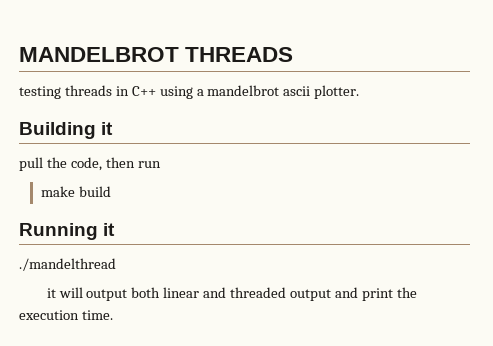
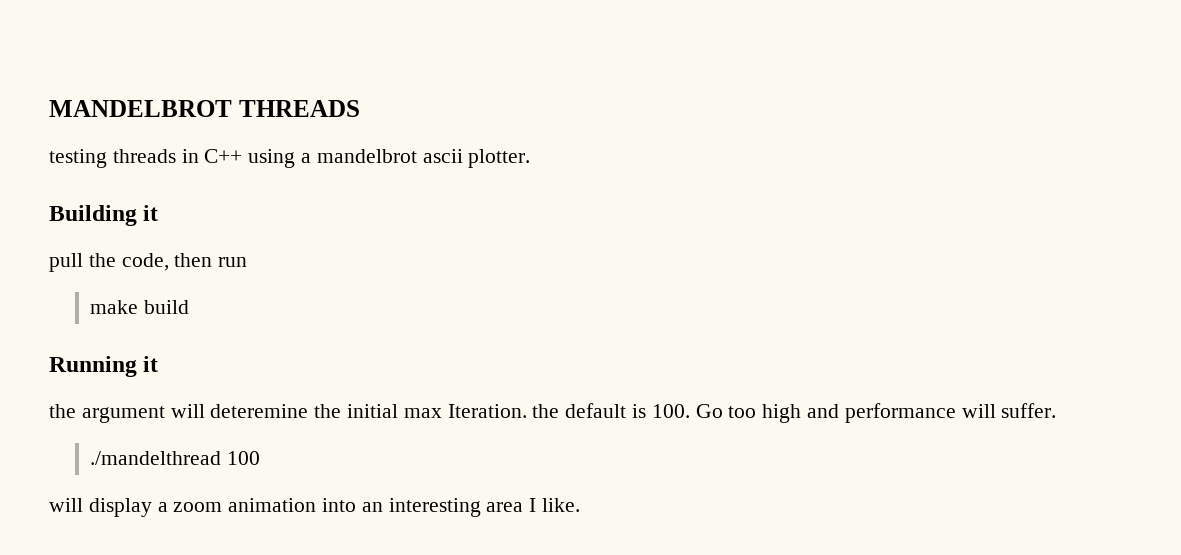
[19,258,116,271] [46,287,417,301] [19,310,113,320] ./mandelthread // it will output both linear and threaded output and print the execution time. -> [49,403,1057,423] [90,451,261,465] [49,498,581,517] the argument will deteremine the initial max Iteration. the default is 100. Go too high and performance will suffer. // ./mandelthread 100 // will display a zoom animation into an interesting area I like.

